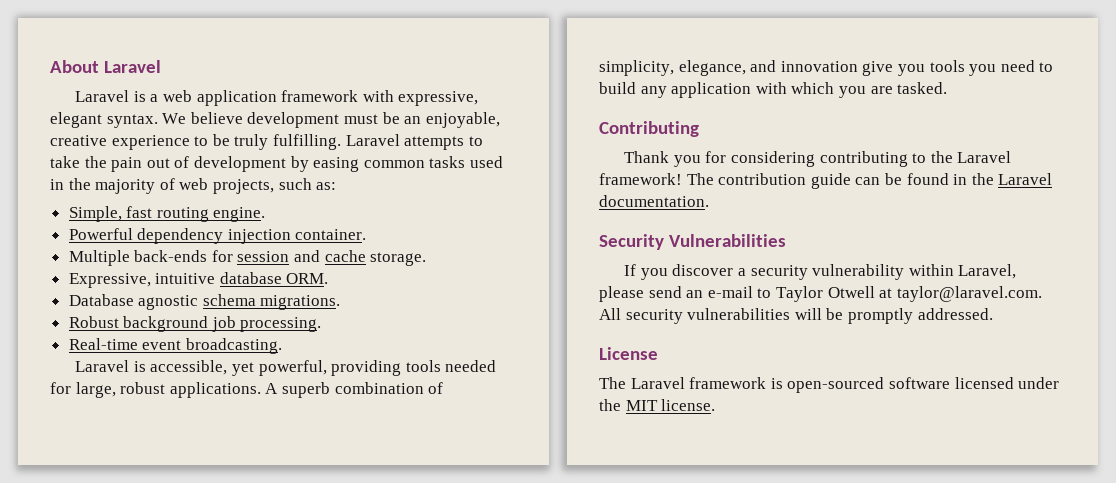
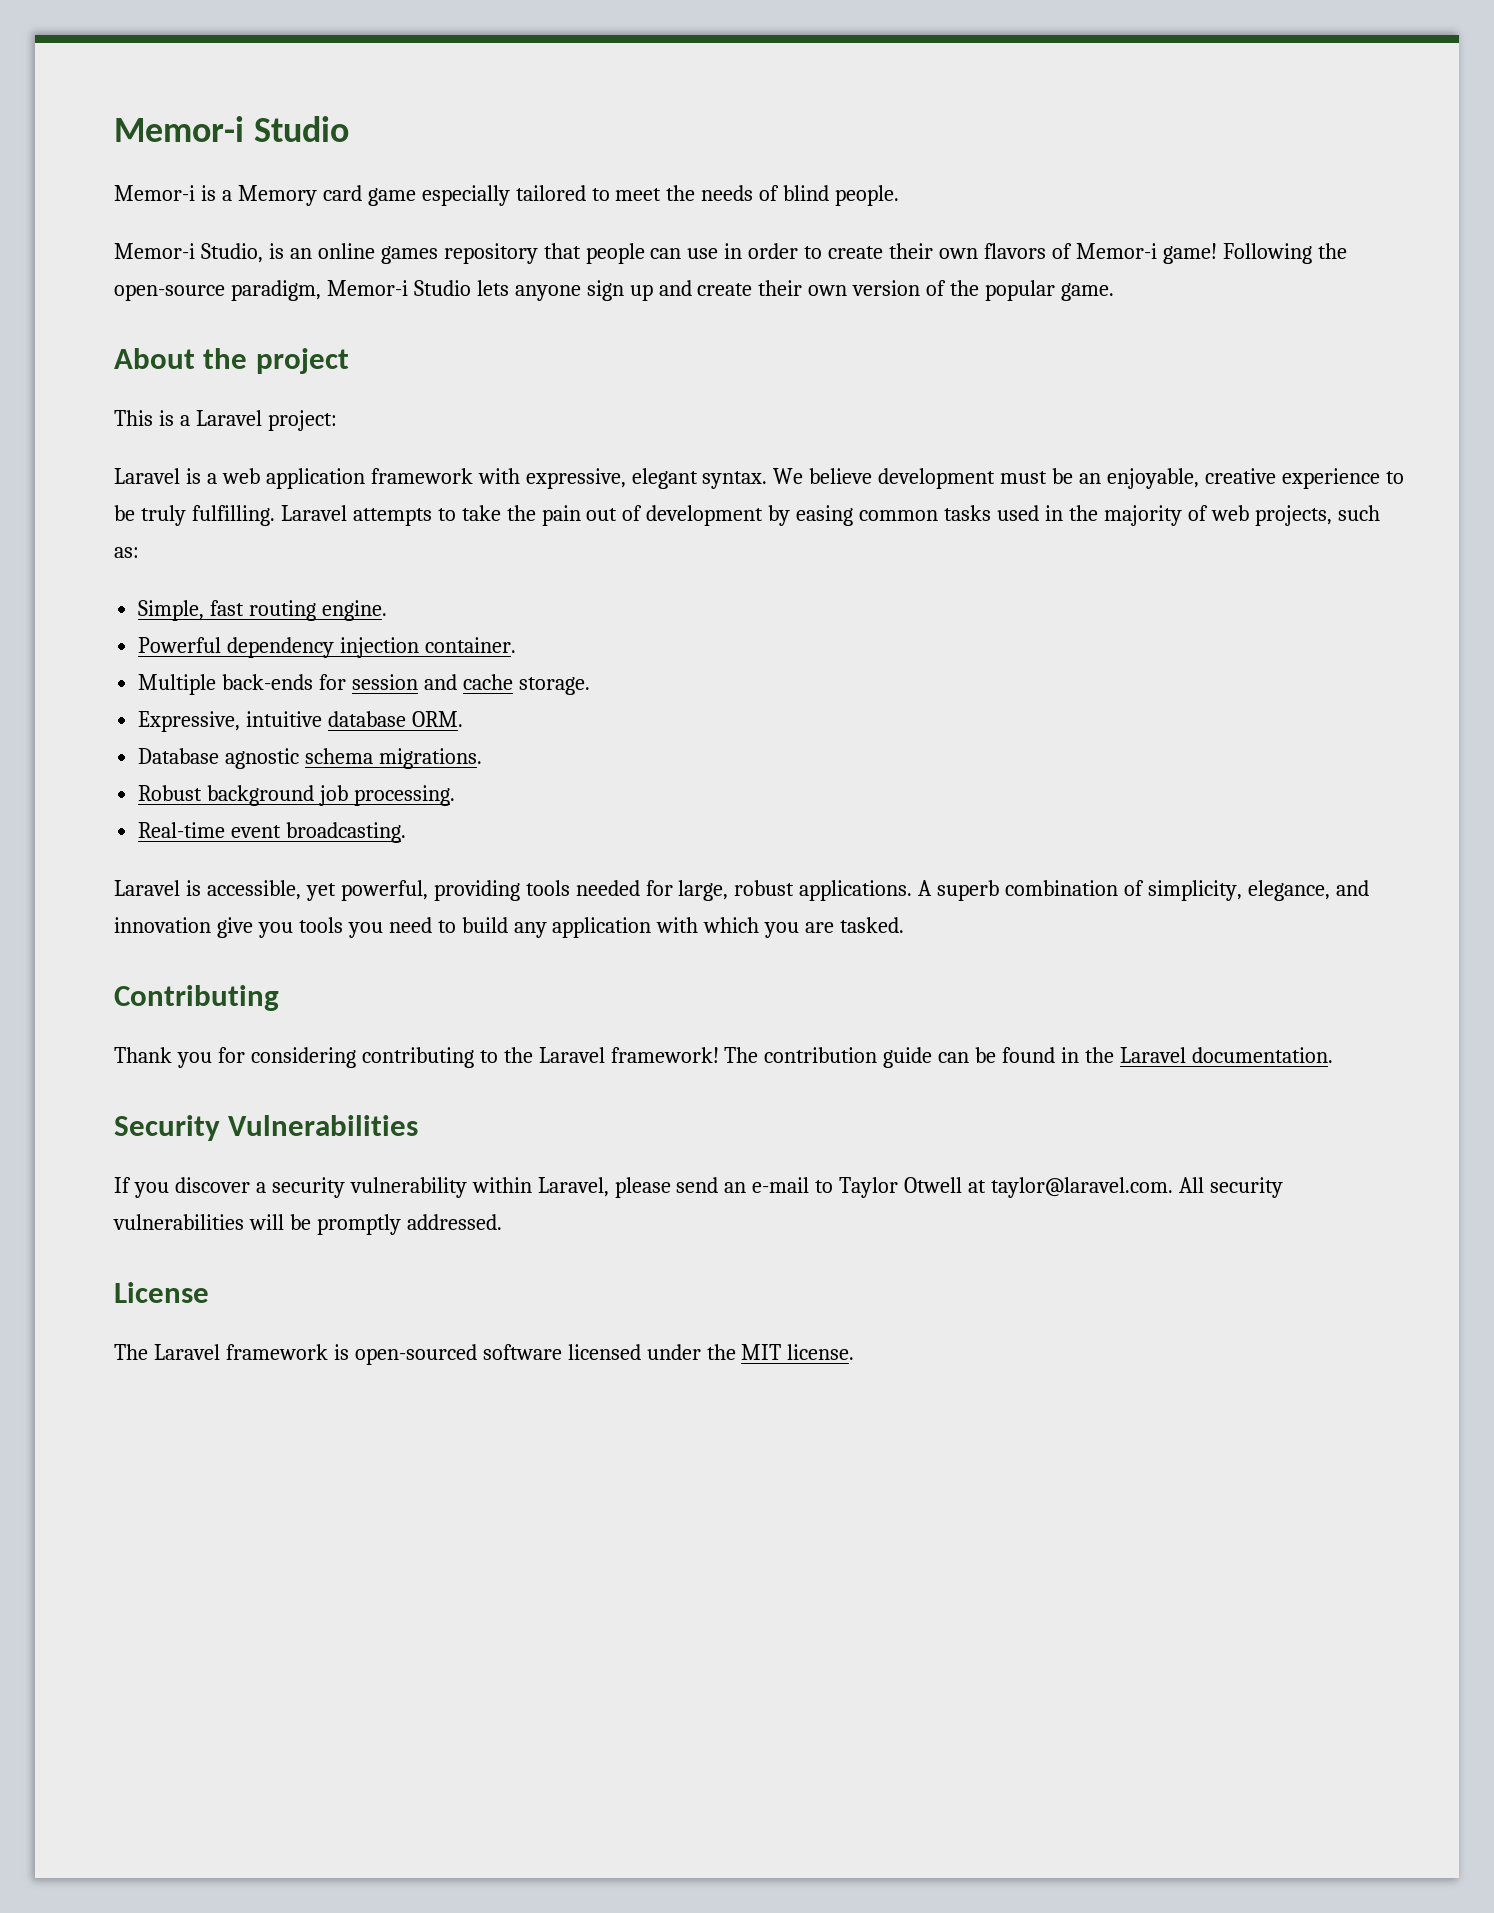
[50,60,161,73] About Laravel -> [114,116,349,142] [114,185,900,206] [114,243,1347,264] [114,280,1115,301] [114,348,349,374] [114,410,337,431] Memor-i Studio // Memor-i is a Memory card game especially tailored to meet the needs of blind people. // Memor-i Studio, is an online games repository that people can use in order to create their own flavors of Memor-i game! Following the open-source paradigm, Memor-i Studio lets anyone sign up and create their own version of the popular game. // About the project // This is a Laravel project:

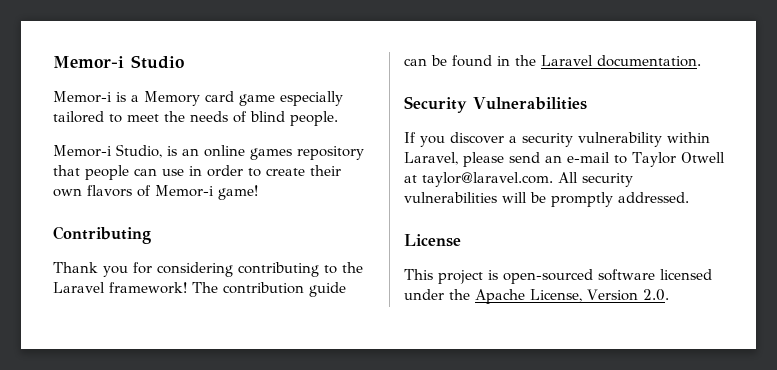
[1222,243,1347,264] [114,280,1115,301] [114,348,349,374] [114,410,337,431] [114,468,1404,489] [114,505,1380,526] [114,547,139,558] [138,600,388,621] [138,637,517,658] [138,674,590,695] [138,711,464,732] [138,748,483,769] [138,785,456,806] [138,822,407,843] [114,880,1369,901] [114,917,905,938] Following the open-source paradigm, Memor-i Studio lets anyone sign up and create their own version of the popular game. // About the project // This is a Laravel project: // Laravel is a web application framework with expressive, elegant syntax. We believe development must be an enjoyable, creative experience to be truly fulfilling. Laravel attempts to take the pain out of development by easing common tasks used in the majority of web projects, such as: // Simple, fast routing engine. // Powerful dependency injection container. // Multiple back-ends for session and cache storage. // Expressive, intuitive database ORM. // Database agnostic schema migrations. // Robust background job processing. // Real-time event broadcasting. // Laravel is accessible, yet powerful, providing tools needed for large, robust applications. A superb combination of simplicity, elegance, and innovation give you tools you need to build any application with which you are tasked. -> (258, 192) none
[114,1344,328,1360] The Laravel framework -> [404,269,483,284] This project
[741,1344,855,1360] MIT license. -> [475,289,669,304] Apache License, Version 2.0.

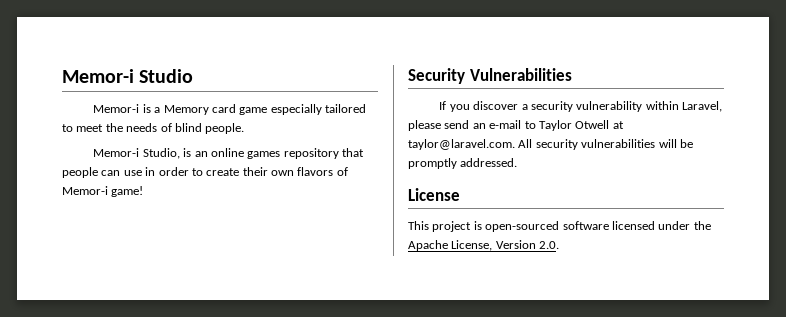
[53,226,151,244] [53,262,363,277] [53,282,346,297] [404,55,701,67] // Contributing // Thank you for considering contributing to the Laravel framework! The contribution guide can be found in the Laravel documentation. -> (144, 191) none

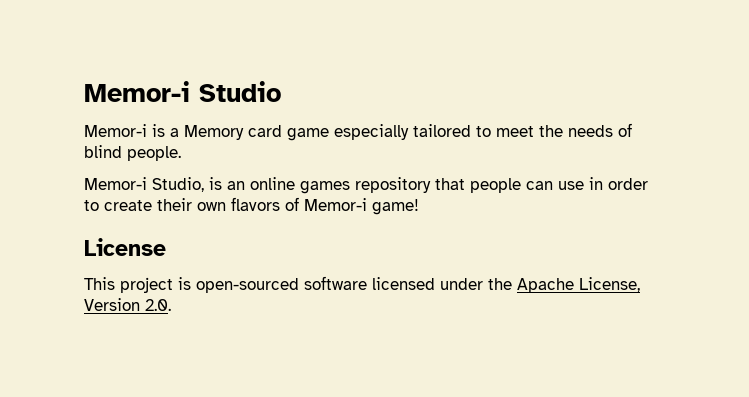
[408,68,572,84] [439,101,723,112] [408,120,624,131] [408,139,693,150] [408,158,518,169] // Security Vulnerabilities // If you discover a security vulnerability within Laravel, please send an e-mail to Taylor Otwell at taylor@laravel.com. All security vulnerabilities will be promptly addressed. -> (419, 207) none

